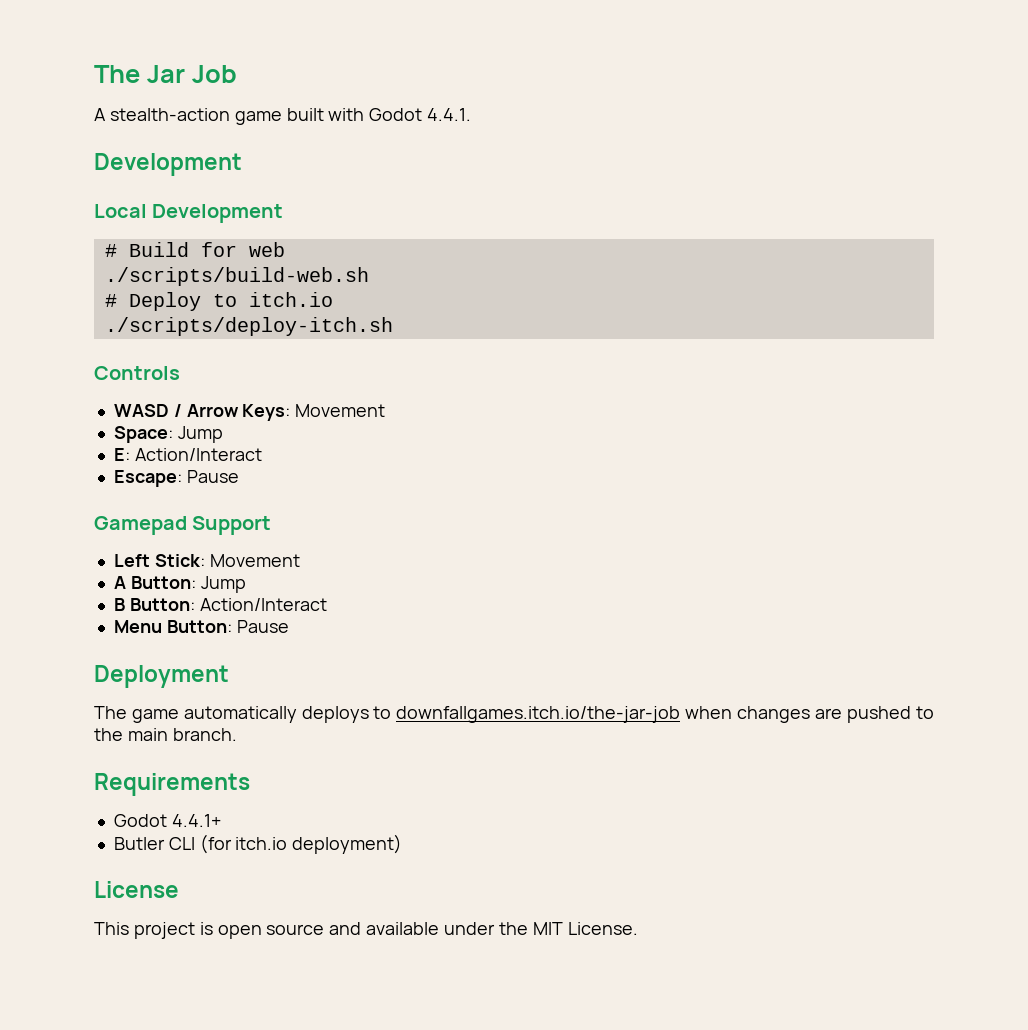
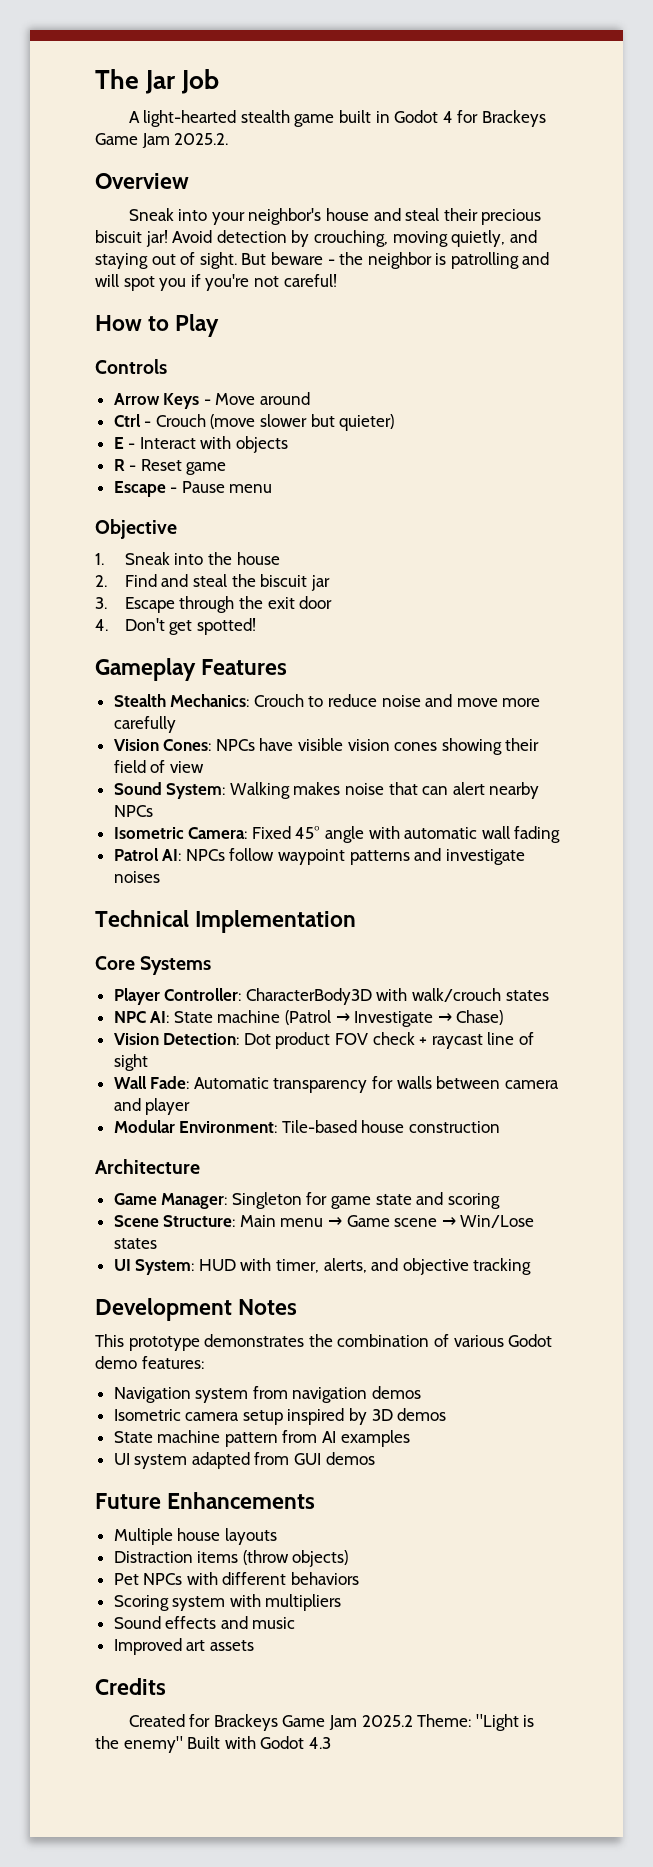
[109,108,472,125] [94,153,242,176] [94,204,284,223] [104,242,285,257] [104,267,369,286] [104,292,333,311] [104,317,393,336] [94,366,180,380] [113,404,386,421] [113,426,223,443] [113,448,262,461] [113,470,239,487] [94,516,272,535] [113,554,300,567] [113,576,246,593] [113,598,327,611] [113,620,289,633] [94,665,229,688] [94,706,934,723] [94,728,237,741] [94,773,250,796] [113,814,221,827] [113,834,403,854] [94,881,179,898] [94,922,638,939] stealth-action game built with Godot 4.4.1. // Development // Local Development // # Build for web // ./scripts/build-web.sh // # Deploy to itch.io // ./scripts/deploy-itch.sh // Controls // WASD / Arrow Keys: Movement // Space: Jump // E: Action/Interact // Escape: Pause // Gamepad Support // Left Stick: Movement // A Button: Jump // B Button: Action/Interact // Menu Button: Pause // Deployment // The game automatically deploys to downfallgames.itch.io/the-jar-job when changes are pushed to the main branch. // Requirements // Godot 4.4.1+ // Butler CLI (for itch.io deployment) // License // This project is open source and available under the MIT License. -> [143,110,546,127] [95,133,229,148] [95,173,189,189] [128,208,542,225] [95,230,537,247] [95,252,550,269] [95,274,337,291] [95,314,220,337] [95,359,167,374] [113,392,311,409] [113,414,395,431] [113,436,289,453] [113,459,227,475] [113,481,273,497] [95,519,177,539] [95,552,280,565] [95,574,330,591] [95,596,333,613] [95,618,257,635] [95,658,288,681] [113,694,541,707] [113,716,176,733] [113,738,540,755] [113,760,204,773] [113,782,540,799] [113,805,153,817] [113,826,561,843] [113,848,525,865] [113,871,160,883] [95,910,357,933] [95,956,212,975] [113,988,549,1005] [113,1010,504,1027] [113,1032,535,1049] [113,1054,148,1071] [113,1076,559,1093] [113,1098,191,1115] [113,1120,501,1133] [95,1159,200,1174] [113,1192,500,1209] [113,1215,535,1228] [113,1238,157,1249] [113,1258,532,1275] [95,1298,298,1321] [95,1334,553,1351] [95,1356,204,1369] [113,1386,422,1403] [113,1408,447,1425] [113,1430,410,1447] [113,1452,375,1469] [95,1492,316,1509] [113,1528,277,1545] [113,1550,349,1567] [113,1572,360,1585] [113,1594,342,1611] [113,1616,296,1629] [113,1638,254,1655] [95,1678,166,1695] [128,1714,535,1731] [95,1736,331,1753] light-hearted stealth game built in Godot 4 for Brackeys Game Jam 2025.2. // Overview // Sneak into your neighbor's house and steal their precious biscuit jar! Avoid detection by crouching, moving quietly, and staying out of sight. But beware - the neighbor is patrolling and will spot you if you're not careful! // How to Play // Controls // Arrow Keys - Move around // Ctrl - Crouch (move slower but quieter) // E - Interact with objects // R - Reset game // Escape - Pause menu // Objective // 1. Sneak into the house // 2. Find and steal the biscuit jar // 3. Escape through the exit door // 4. Don't get spotted! // Gameplay Features // Stealth Mechanics: Crouch to reduce noise and move more carefully // Vision Cones: NPCs have visible vision cones showing their field of view // Sound System: Walking makes noise that can alert nearby NPCs // Isometric Camera: Fixed 45° angle with automatic wall fading // Patrol AI: NPCs follow waypoint patterns and investigate noises // Technical Implementation // Core Systems // Player Controller: CharacterBody3D with walk/crouch states // NPC AI: State machine (Patrol → Investigate → Chase) // Vision Detection: Dot product FOV check + raycast line of sight // Wall Fade: Automatic transparency for walls between camera and player // Modular Environment: Tile-based house construction // Architecture // Game Manager: Singleton for game state and scoring // Scene Structure: Main menu → Game scene → Win/Lose states // UI System: HUD with timer, alerts, and objective tracking // Development Notes // This prototype demonstrates the combination of various Godot demo features: // Navigation system from navigation demos // Isometric camera setup inspired by 3D demos // State machine pattern from AI examples // UI system adapted from GUI demos // Future Enhancements // Multiple house layouts // Distraction items (throw objects) // Pet NPCs with different behaviors // Scoring system with multipliers // Sound effects and music // Improved art assets // Credits // Created for Brackeys Game Jam 2025.2 Theme: "Light is the enemy" Built with Godot 4.3

